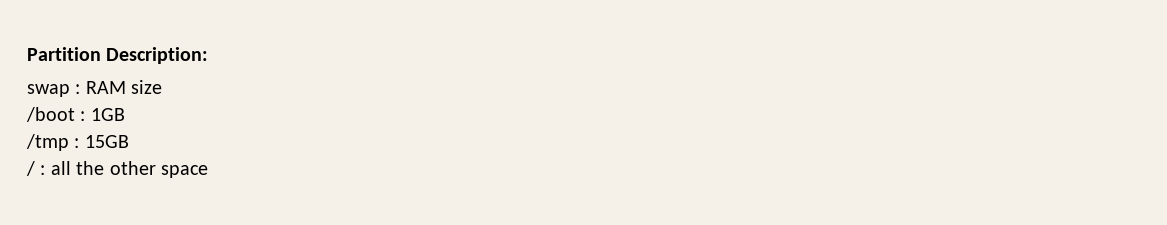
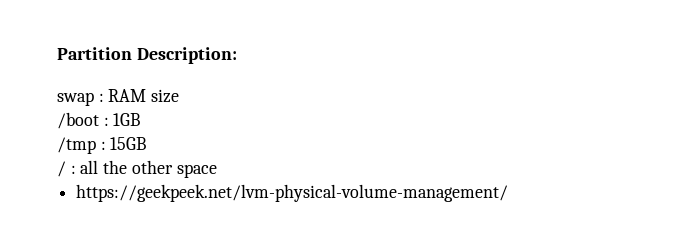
(208, 171) none -> [76,184,509,202] // https://geekpeek.net/lvm-physical-volume-management/

